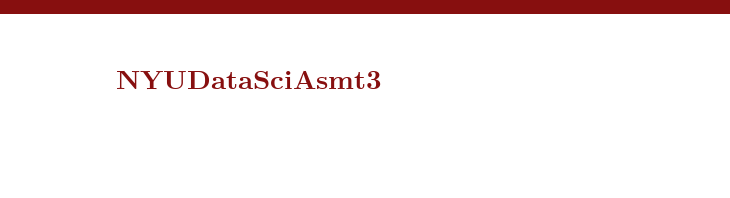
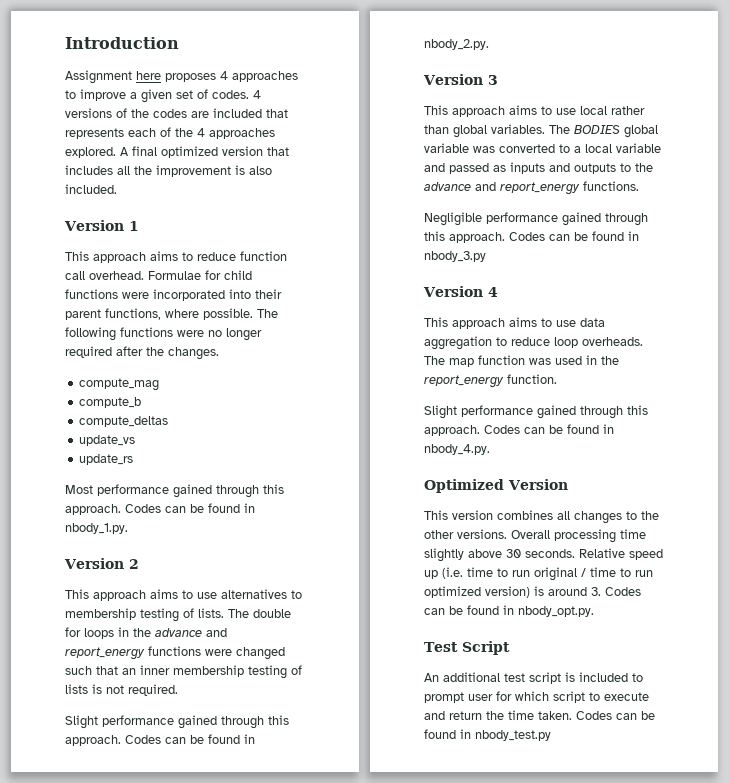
[116,70,382,90] NYUDataSciAsmt3 -> [65,37,179,49] [65,70,298,84] [65,89,261,103] [65,108,288,118] [65,127,275,139] [65,146,289,158] [65,165,272,177] [65,184,117,194] [64,220,139,231] [65,251,287,263] [65,270,252,280] [65,289,282,301] [65,308,278,320] [65,327,262,341] [65,346,219,360] [79,378,160,391] [79,397,142,408] [79,416,169,427] [79,435,136,446] [79,454,134,465] [65,484,284,498] [65,503,255,515] [65,523,128,534] [64,558,139,569] [65,589,302,601] [65,608,291,622] [65,627,227,639] [65,646,285,660] [65,665,302,679] [65,684,178,696] [65,715,289,729] [65,734,255,746] [424,39,489,50] [423,74,498,85] [424,105,645,117] [424,124,658,138] [424,143,661,153] [424,162,653,174] [424,181,639,195] [424,212,648,226] [424,231,639,243] [424,251,486,262] [423,286,498,297] [424,317,605,329] [424,336,643,350] [424,355,619,367] [424,374,557,388] [424,405,648,419] [424,424,614,436] [424,444,490,455] [424,479,568,493] [424,510,659,524] [424,529,646,543] [424,548,663,562] [424,567,653,581] [424,586,641,598] [424,605,594,617] [424,641,510,655] [424,672,643,684] [424,691,649,703] [424,710,655,720] [424,729,551,741] Introduction // Assignment here proposes 4 approaches to improve a given set of codes. 4 versions of the codes are included that represents each of the 4 approaches explored. A final optimized version that includes all the improvement is also included. // Version 1 // This approach aims to reduce function call overhead. Formulae for child functions were incorporated into their parent functions, where possible. The following functions were no longer required after the changes. // compute_mag // compute_b // compute_deltas // update_vs // update_rs // Most performance gained through this approach. Codes can be found in nbody_1.py. // Version 2 // This approach aims to use alternatives to membership testing of lists. The double for loops in the advance and report_energy functions were changed such that an inner membership testing of lists is not required. // Slight performance gained through this approach. Codes can be found in nbody_2.py. // Version 3 // This approach aims to use local rather than global variables. The BODIES global variable was converted to a local variable and passed as inputs and outputs to the advance and report_energy functions. // Negligible performance gained through this approach. Codes can be found in nbody_3.py // Version 4 // This approach aims to use data aggregation to reduce loop overheads. The map function was used in the report_energy function. // Slight performance gained through this approach. Codes can be found in nbody_4.py. // Optimized Version // This version combines all changes to the other versions. Overall processing time slightly above 30 seconds. Relative speed up (i.e. time to run original / time to run optimized version) is around 3. Codes can be found in nbody_opt.py. // Test Script // An additional test script is included to prompt user for which script to execute and return the time taken. Codes can be found in nbody_test.py

